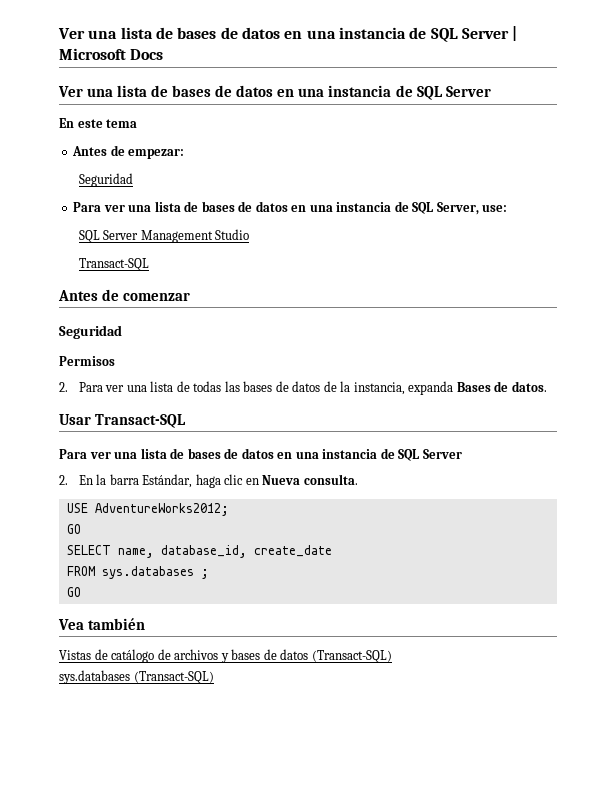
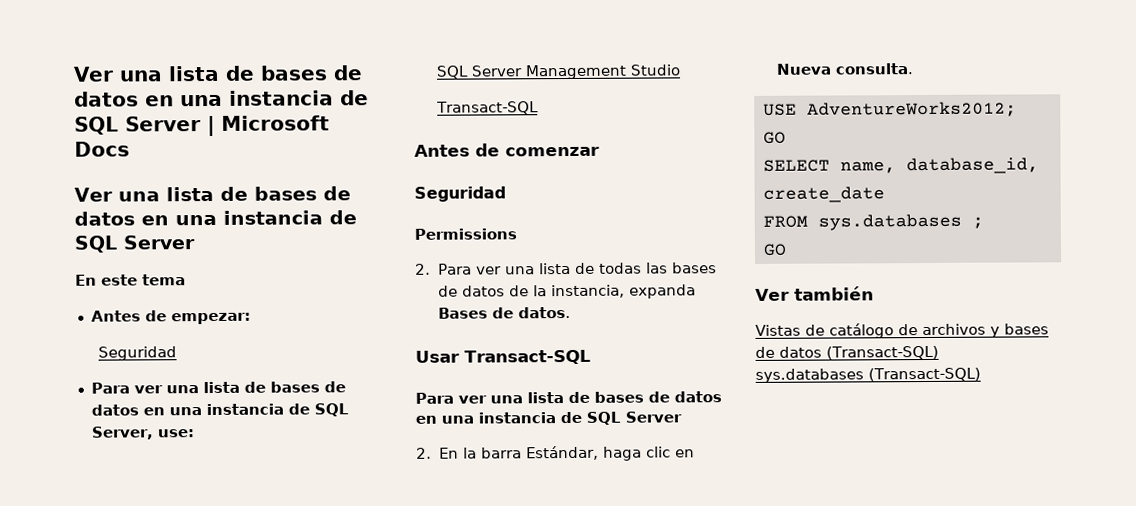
[59,356,115,366] Permisos -> [414,228,517,240] Permissions
[58,619,84,630] Vea -> [755,288,790,301] Ver

